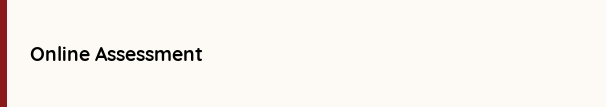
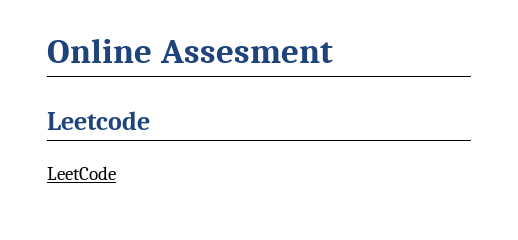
[95,46,204,61] Assessment -> [160,40,334,63] [47,111,150,130] [47,166,116,180] Assesment // Leetcode // LeetCode

